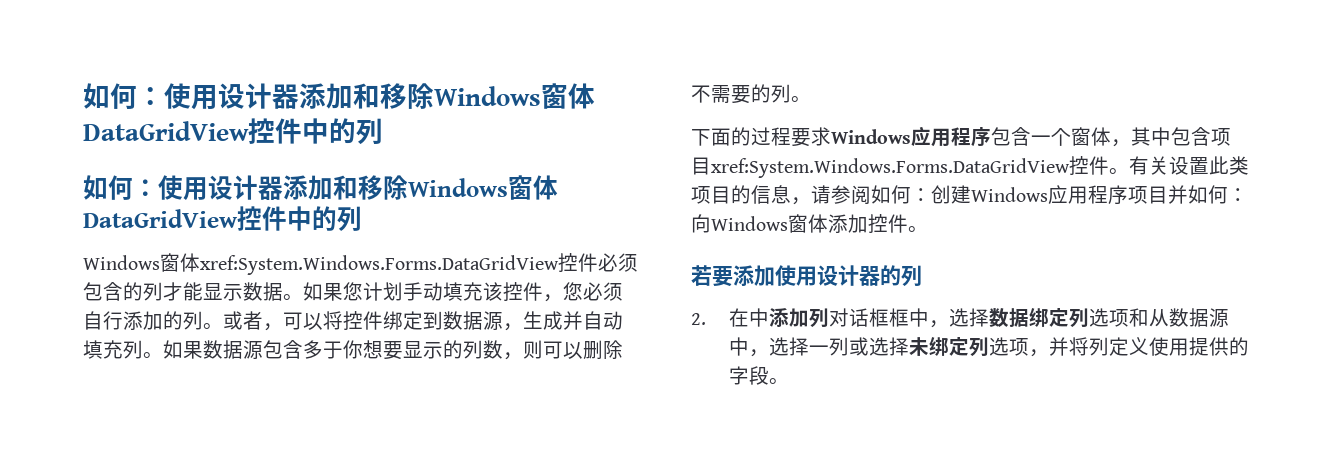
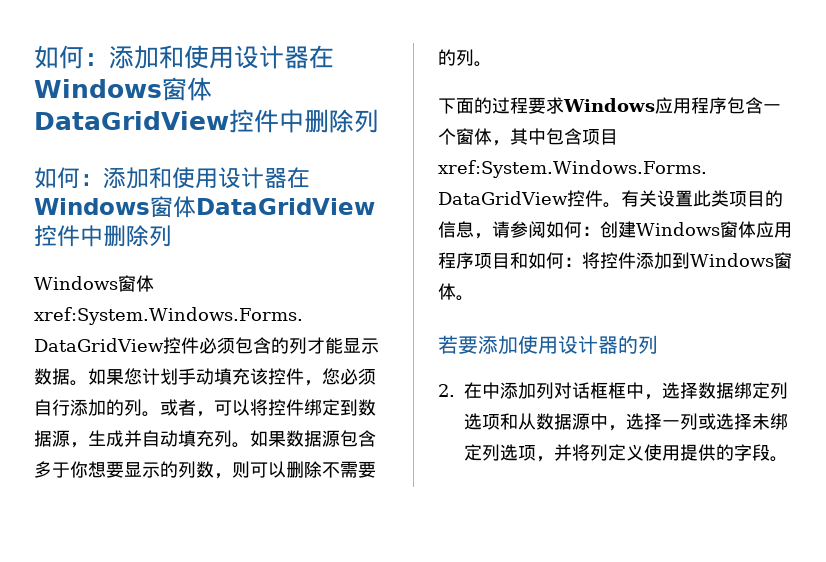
[83,83,595,110] [83,118,356,144] 如何：使用设计器添加和移除Windows窗体DataGridView控件中的 -> [34,45,334,69] [34,77,212,101] [34,109,354,133] 如何：添加和使用设计器在Windows窗体DataGridView控件中删除
[158,175,558,200] [83,206,337,231] 使用设计器添加和移除Windows窗体DataGridView控件中的 -> [103,167,310,189] [34,196,375,218] [34,225,149,247] 添加和使用设计器在Windows窗体DataGridView控件中删除
(1048, 194) none -> [720,221,756,238] 窗体
[1168,185,1248,204] [691,214,908,234] 并如何：向Windows窗体添加控件 -> [510,252,792,269] [438,283,456,300] 和如何：将控件添加到Windows窗体

